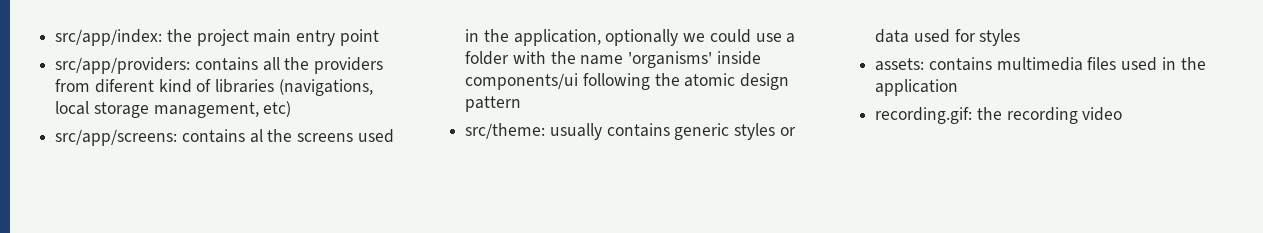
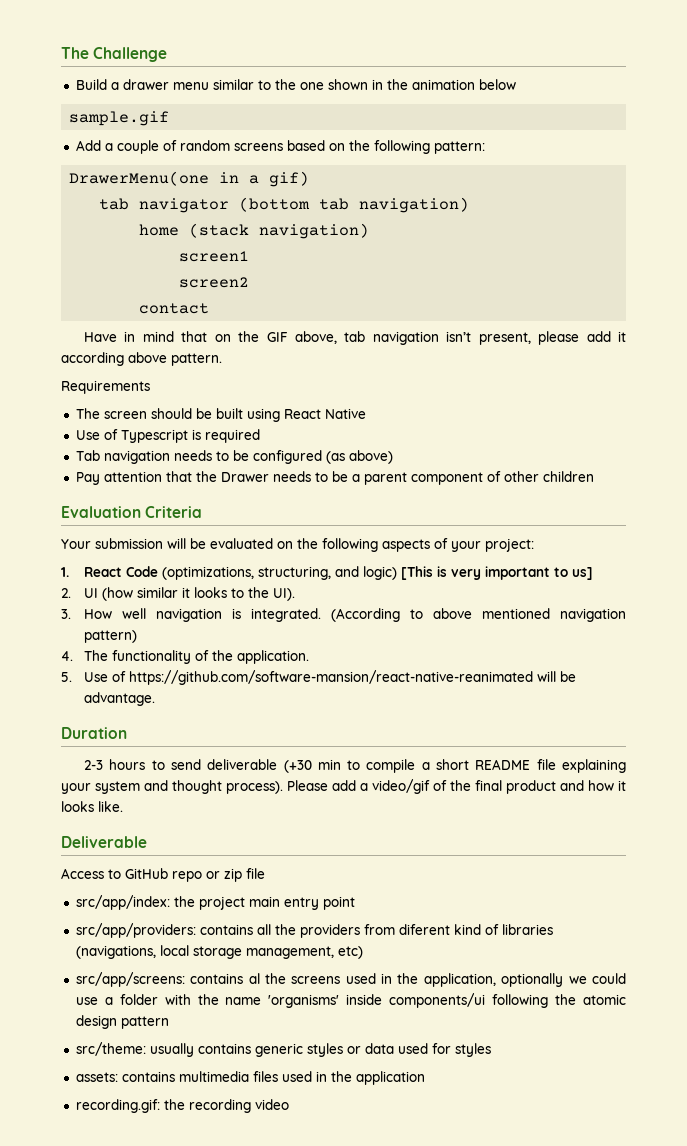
(55, 37) none -> [61,47,168,62] [75,79,516,90] [69,111,170,126] [75,140,485,154] [69,171,310,187] [99,197,470,213] [139,223,370,239] [179,251,250,262] [179,277,250,288] [139,303,210,314] [83,331,626,345] [61,352,222,366] [61,380,150,394] [75,408,366,422] [75,429,260,443] [75,450,393,464] [75,471,594,485] [61,506,203,518] [61,538,534,552] [61,566,593,580] [61,587,295,601] [61,608,626,622] [83,630,137,643] [61,650,309,664] [61,670,576,685] [83,692,155,706] [61,727,127,739] [83,759,626,773] [61,779,626,794] [61,801,123,812] [61,836,147,848] [61,868,265,882] The Challenge // Build a drawer menu similar to the one shown in the animation below // sample.gif // Add a couple of random screens based on the following pattern: // DrawerMenu(one in a gif) // tab navigator (bottom tab navigation) // home (stack navigation) // screen1 // screen2 // contact // Have in mind that on the GIF above, tab navigation isn’t present, please add it according above pattern. // Requirements // The screen should be built using React Native // Use of Typescript is required // Tab navigation needs to be configured (as above) // Pay attention that the Drawer needs to be a parent component of other children // Evaluation Criteria // Your submission will be evaluated on the following aspects of your project: // 1. React Code (optimizations, structuring, and logic) [This is very important to us] // 2. UI (how similar it looks to the UI). // 3. How well navigation is integrated. (According to above mentioned navigation pattern) // 4. The functionality of the application. // 5. Use of https://github.com/software-mansion/react-native-reanimated will be advantage. // Duration // 2-3 hours to send deliverable (+30 min to compile a short README file explaining your system and thought process). Please add a video/gif of the final product and how it looks like. // Deliverable // Access to GitHub repo or zip file //

